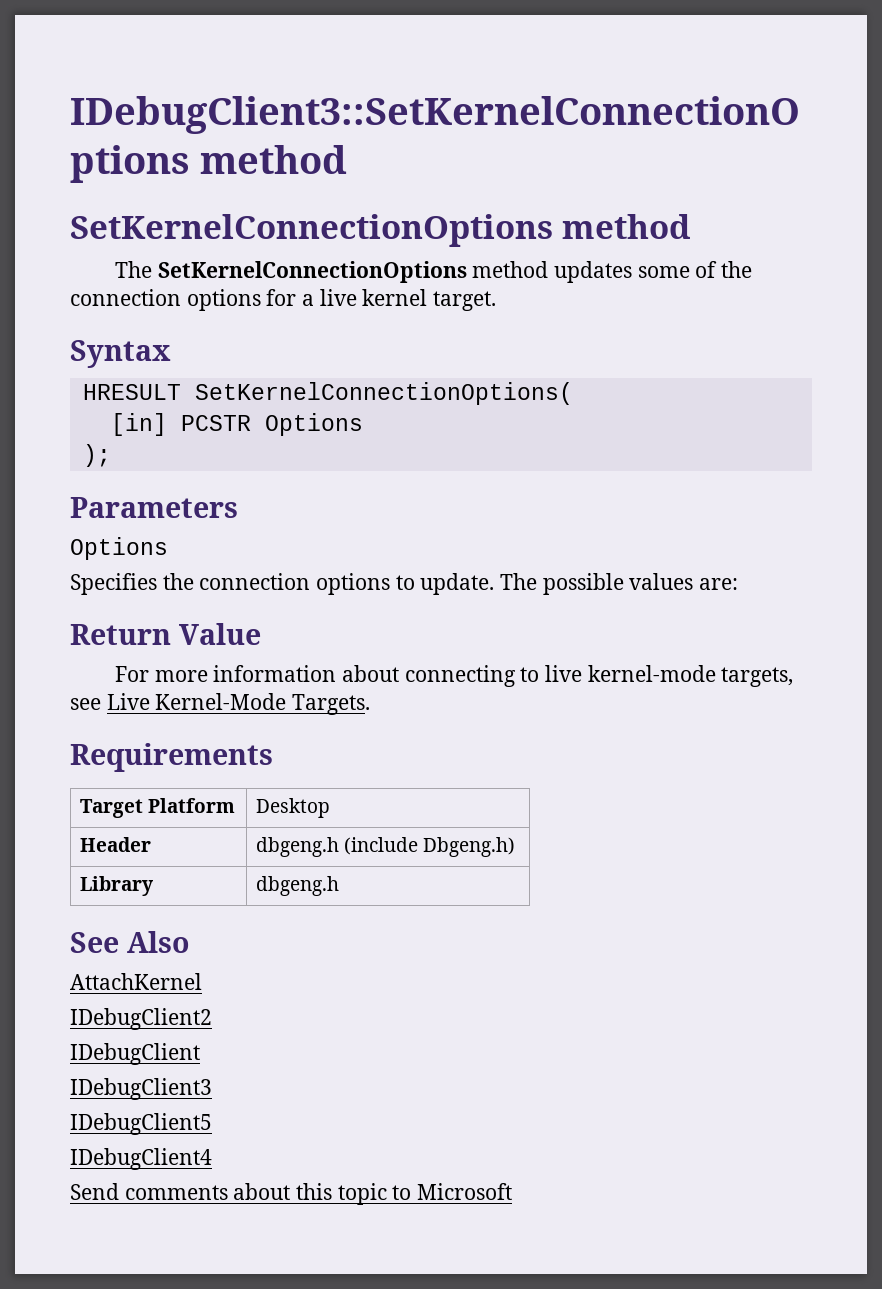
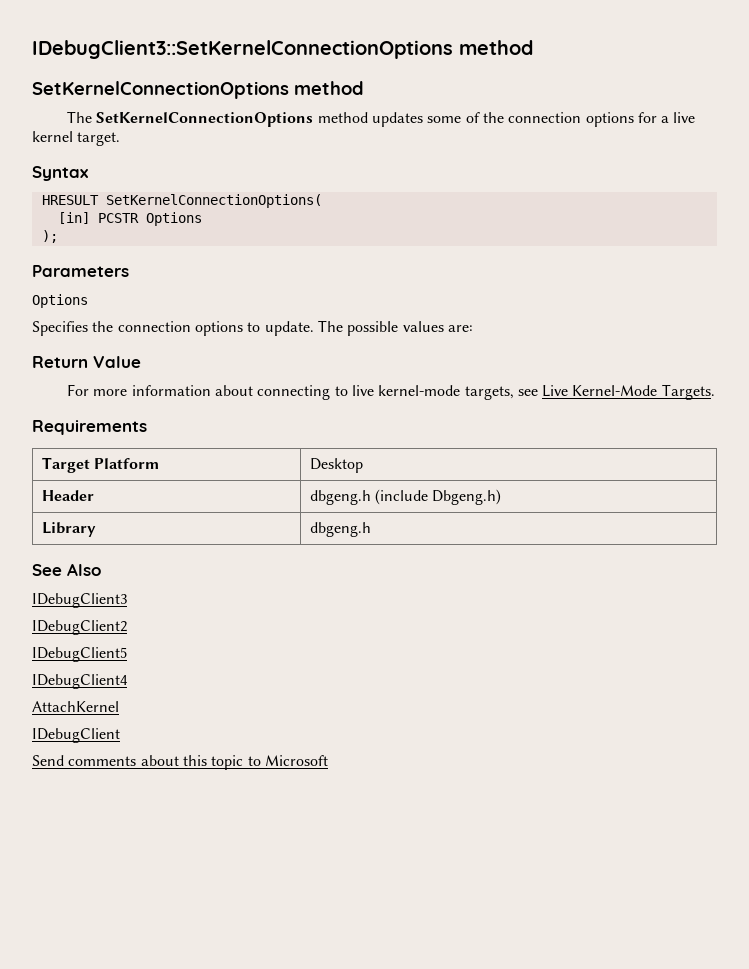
[70,973,202,990] AttachKernel -> [32,593,127,608] IDebugClient3
[70,1043,200,1065] [70,1078,212,1100] // IDebugClient // IDebugClient3 -> (127, 627) none
(212, 1159) none -> [32,701,119,712] [32,728,120,743] // AttachKernel // IDebugClient

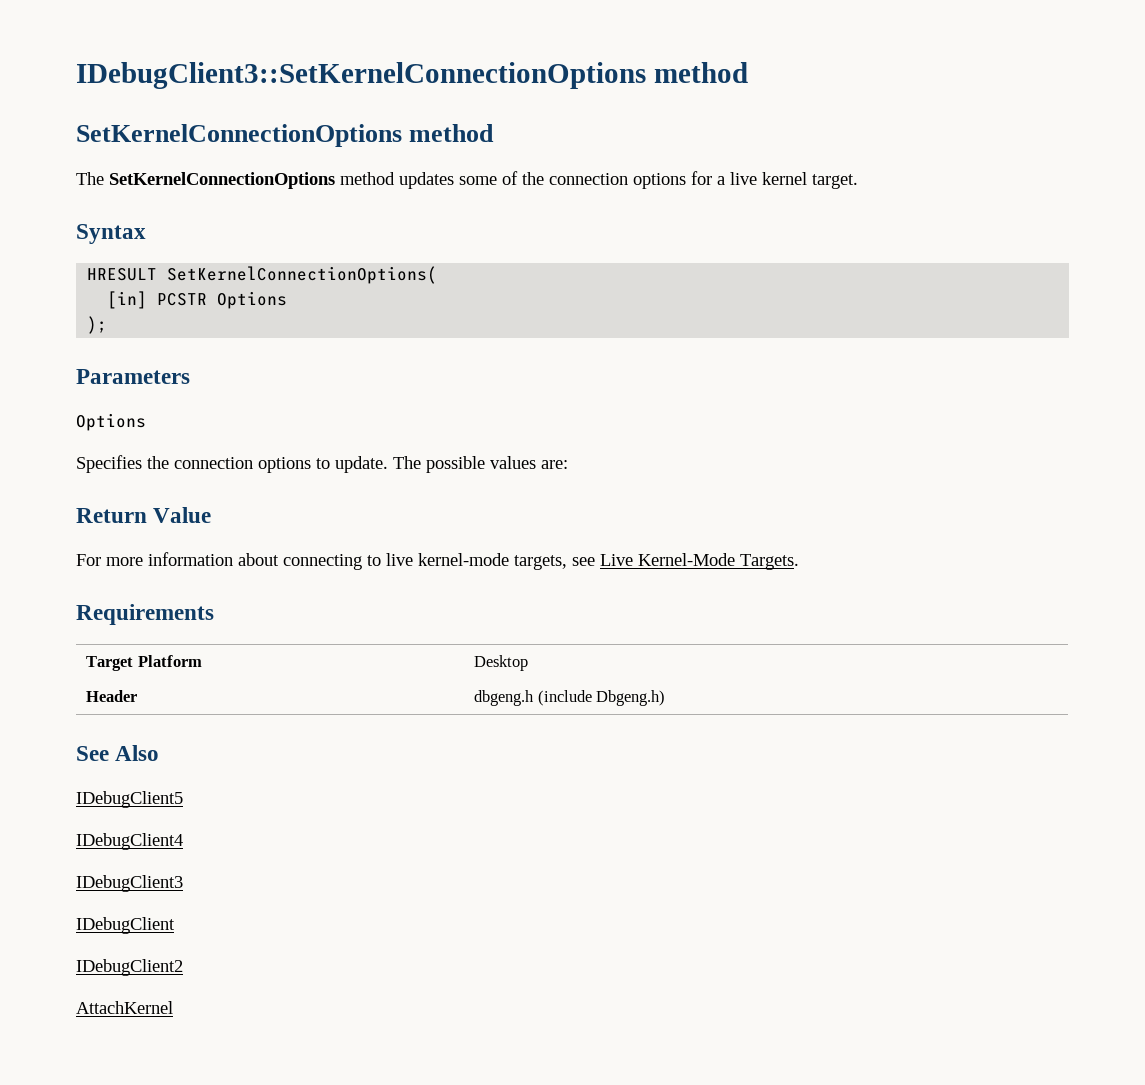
[41,522,96,537] [309,522,371,537] // Library | dbgeng.h -> (666, 698) none
[32,593,127,608] [32,620,127,635] // IDebugClient3 // IDebugClient2 -> (160, 753) none
[32,701,119,712] AttachKernel -> [76,875,183,892] IDebugClient3
[32,755,328,770] Send comments about this topic to Microsoft -> [76,959,183,976] [76,1001,173,1014] IDebugClient2 // AttachKernel

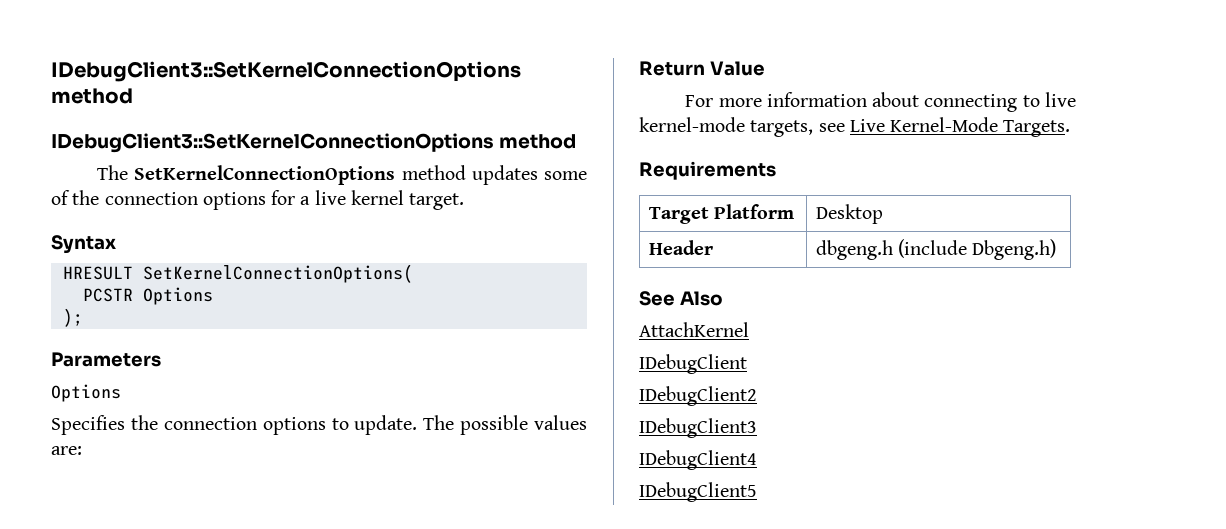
[76,62,748,89] [76,124,402,147] IDebugClient3::SetKernelConnectionOptions method // SetKernelConnectionOptions -> [51,61,521,82] [51,88,133,104] [51,133,494,153] IDebugClient3::SetKernelConnectionOptions method // IDebugClient3::SetKernelConnectionOptions
[107,291,148,309] [in] -> (413, 273) none
[76,791,183,808] [76,833,183,850] [76,875,183,892] IDebugClient5 // IDebugClient4 // IDebugClient3 -> [639,322,749,337] AttachKernel
[76,1001,173,1014] AttachKernel -> [639,418,757,438] [639,450,757,470] [639,482,757,502] IDebugClient3 // IDebugClient4 // IDebugClient5

